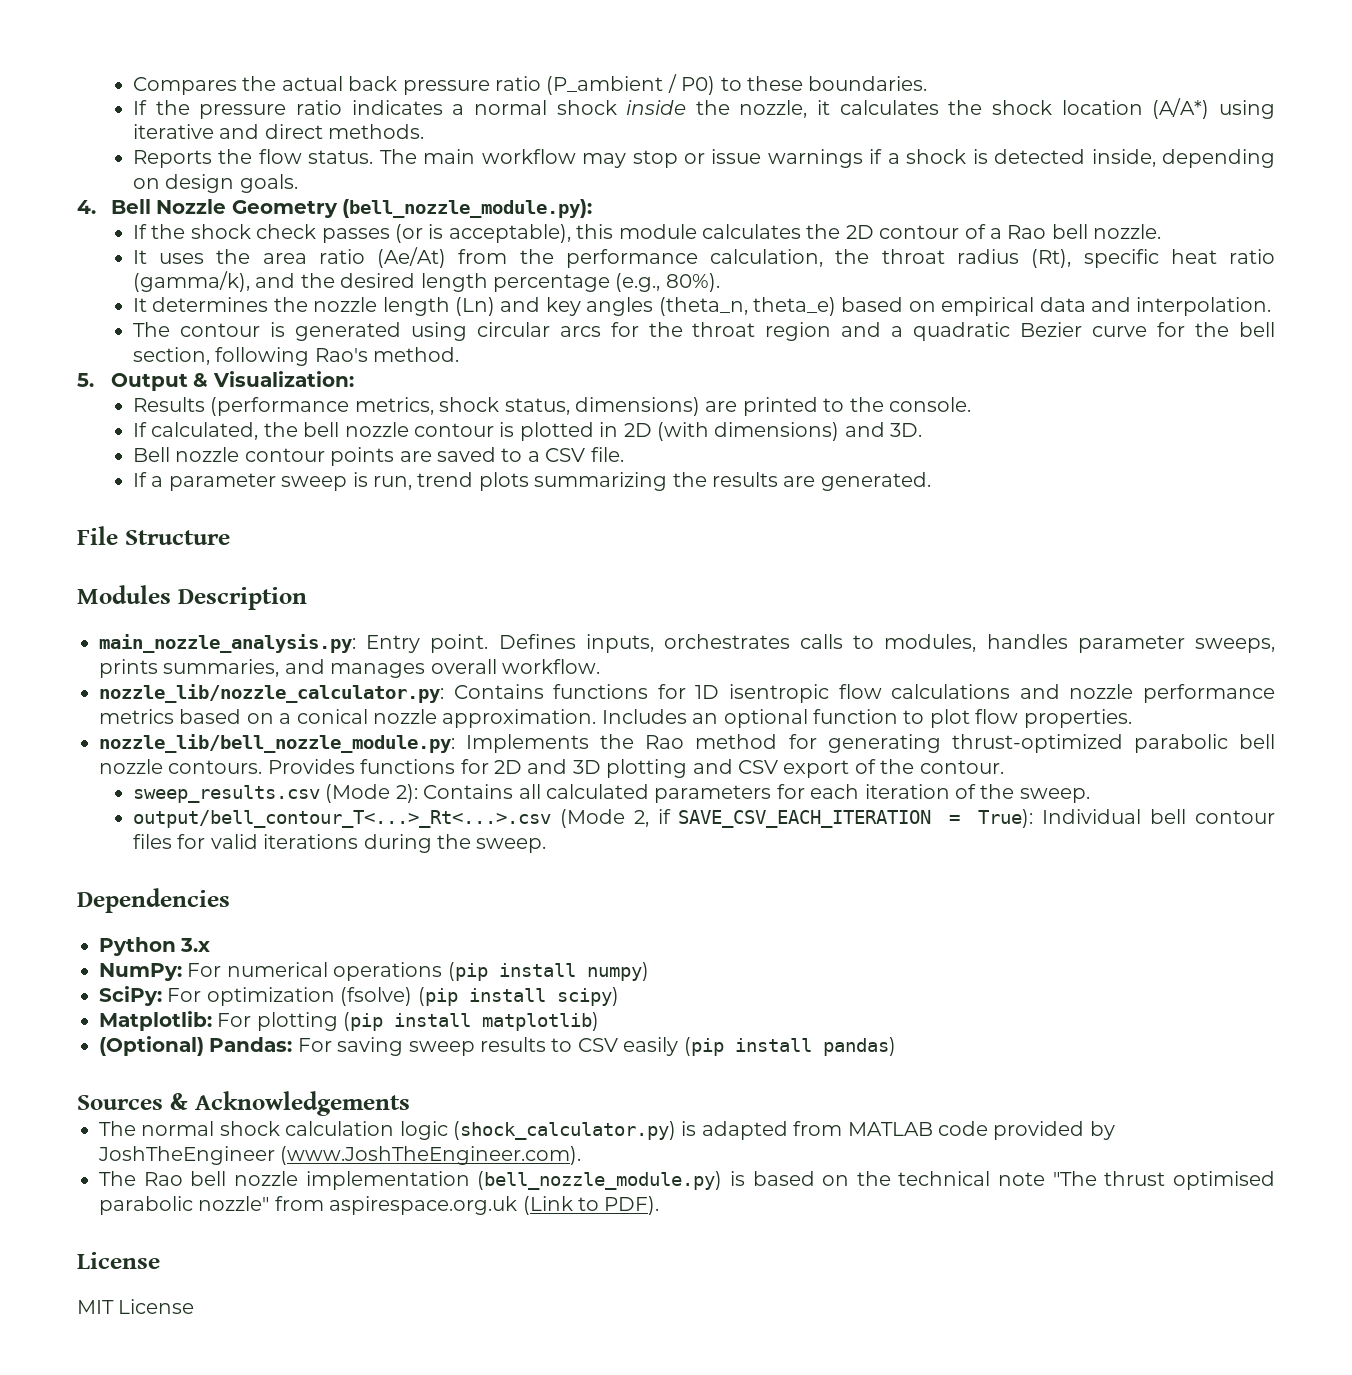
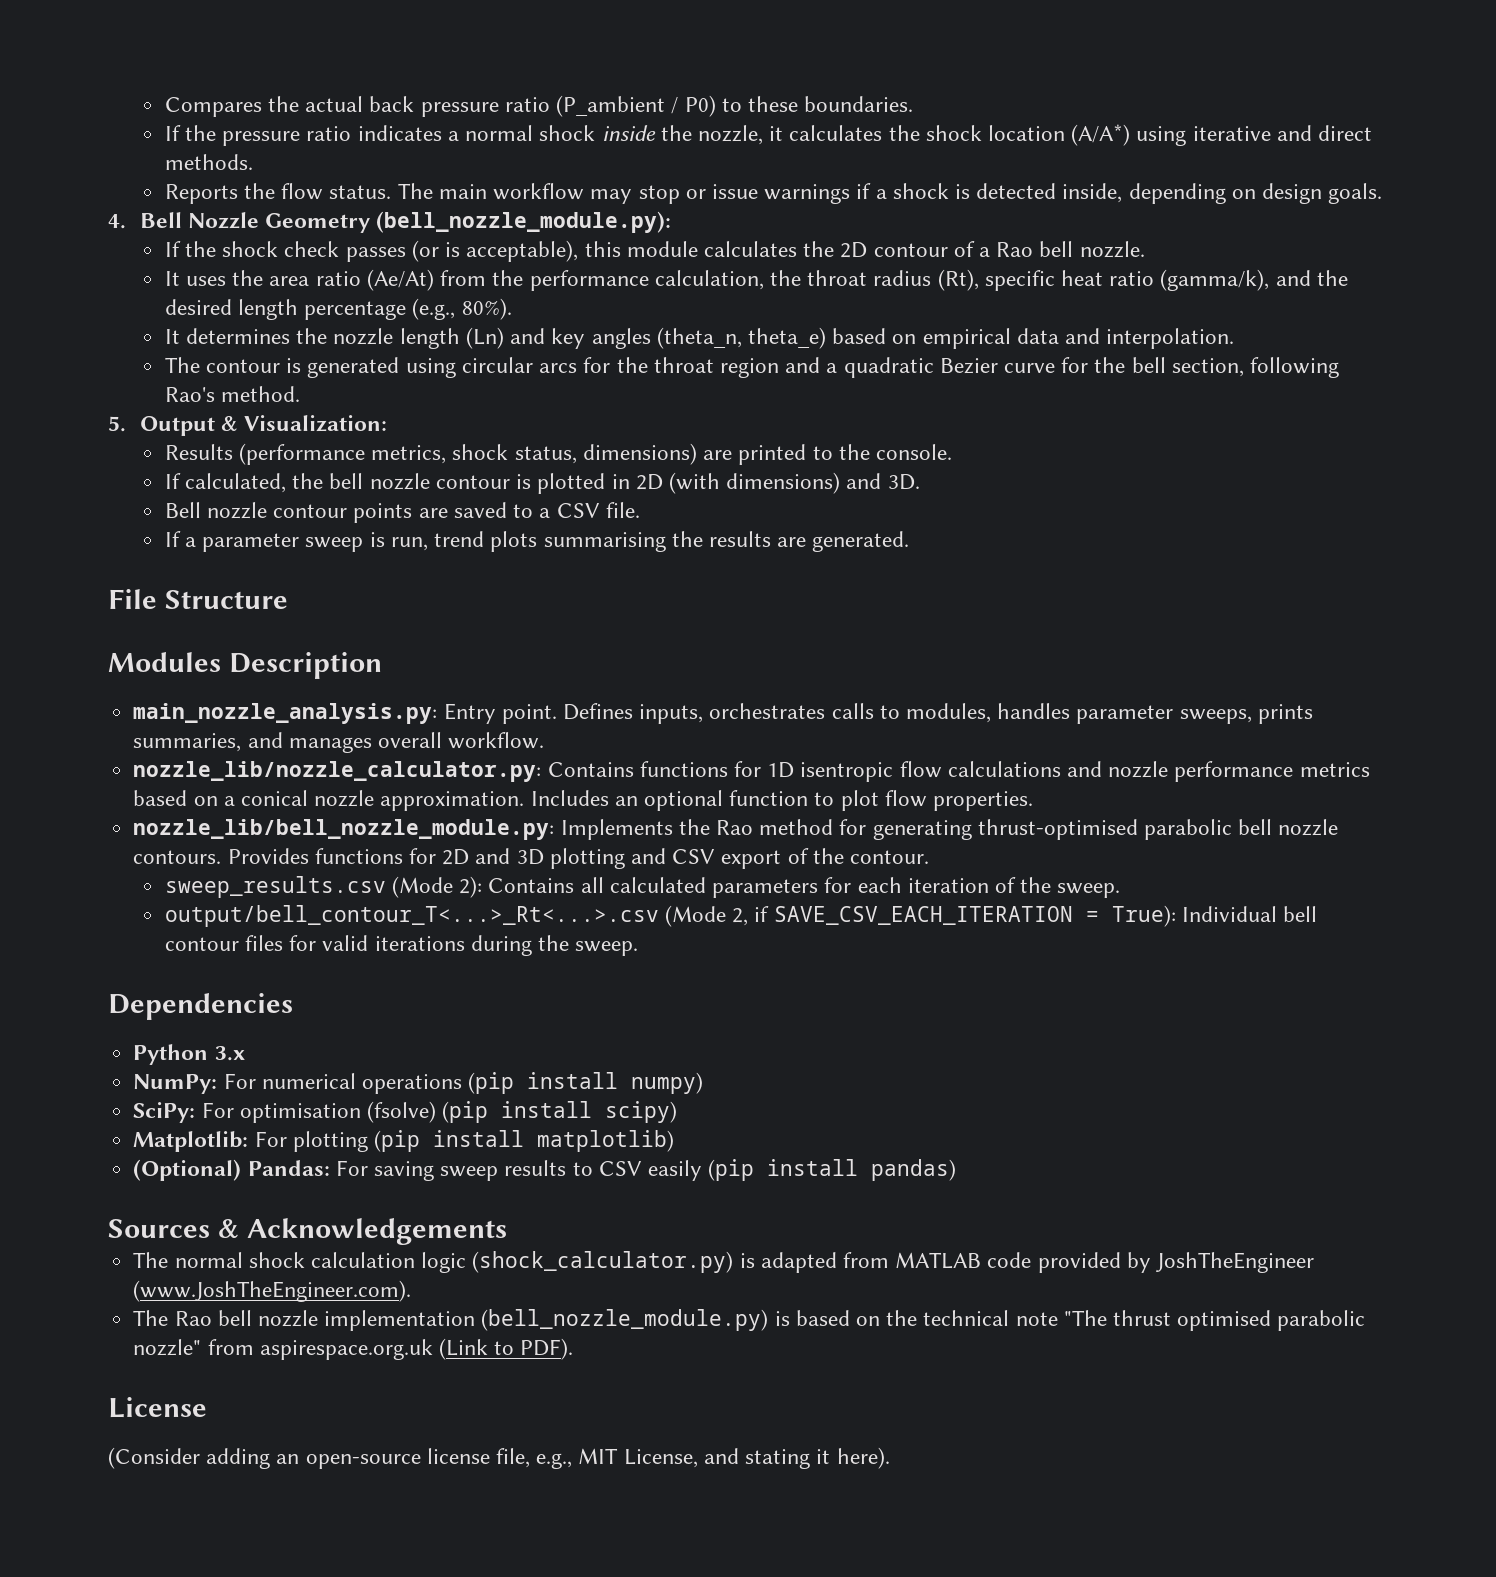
[534,472,668,491] summarizing -> [543,532,666,552] summarising
[951,734,1123,753] thrust-optimized -> [977,819,1138,840] thrust-optimised
[206,987,335,1006] optimization -> [239,1103,361,1123] optimisation
[77,1299,195,1314] MIT License -> [108,1447,890,1469] (Consider adding an open-source license file, e.g., MIT License, and stating it here).

